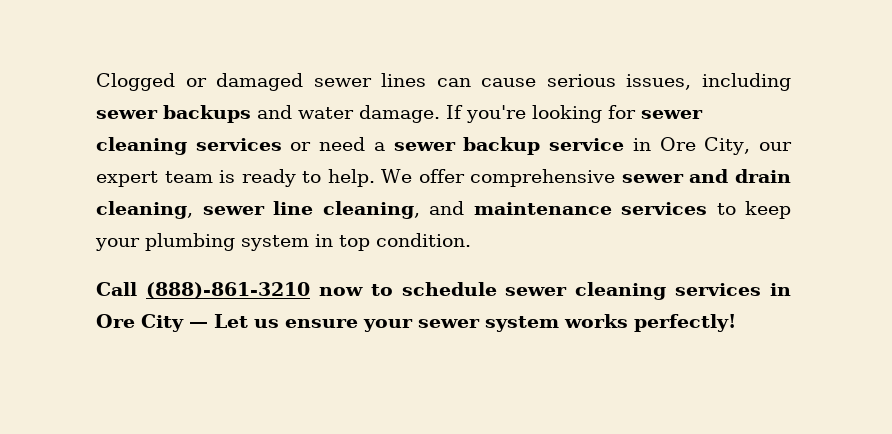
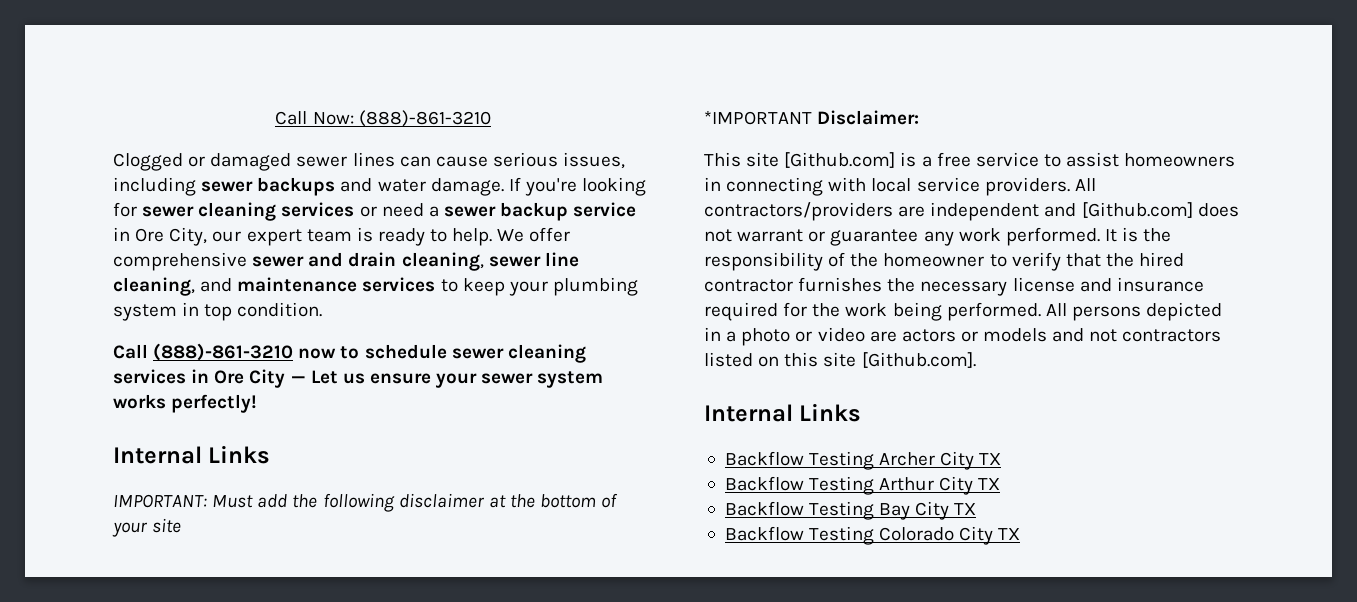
(96, 82) none -> [275,110,491,127] Call Now: (888)-861-3210 //
(736, 323) none -> [113,445,271,464] [113,493,619,512] [112,518,182,537] [704,110,920,125] [704,152,1236,168] [704,177,1096,196] [704,202,1239,221] [704,227,1172,246] [704,252,1185,271] [704,277,1204,296] [704,302,1223,321] [704,327,1222,346] [704,352,976,368] [704,403,862,422] [724,451,1002,470] [724,476,1001,495] [724,501,977,520] [724,526,1021,545] // Internal Links // IMPORTANT: Must add the following disclaimer at the bottom of your site // *IMPORTANT Disclaimer: // This site [Github.com] is a free service to assist homeowners in connecting with local service providers. All contractors/providers are independent and [Github.com] does not warrant or guarantee any work performed. It is the responsibility of the homeowner to verify that the hired contractor furnishes the necessary license and insurance required for the work being performed. All persons depicted in a photo or video are actors or models and not contractors listed on this site [Github.com]. // Internal Links // Backflow Testing Archer City TX // Backflow Testing Arthur City TX // Backflow Testing Bay City TX // Backflow Testing Colorado City TX

